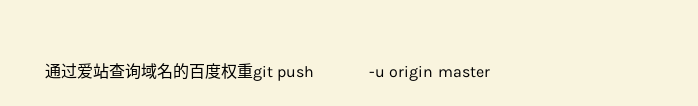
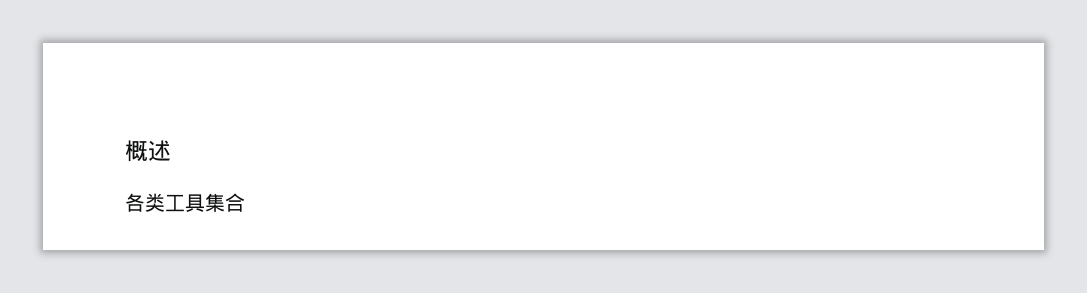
[45,63,490,81] 通过爱站查询域名的百度权重git push -u origin master -> [125,140,171,162] [125,193,245,212] 概述 // 各类工具集合

